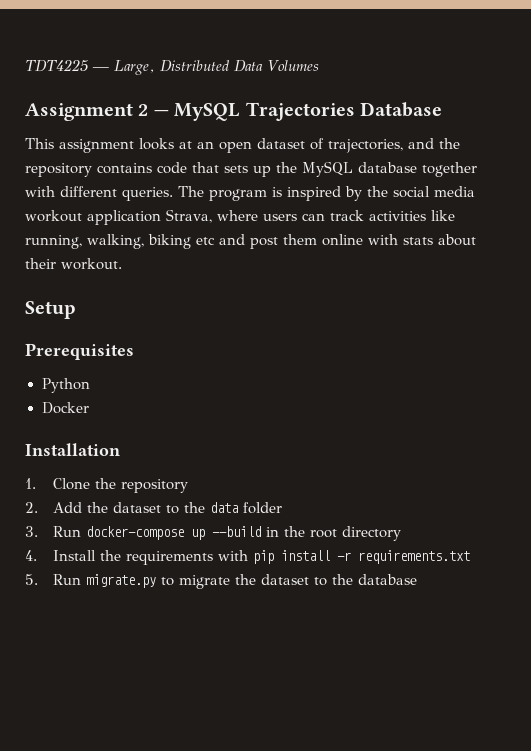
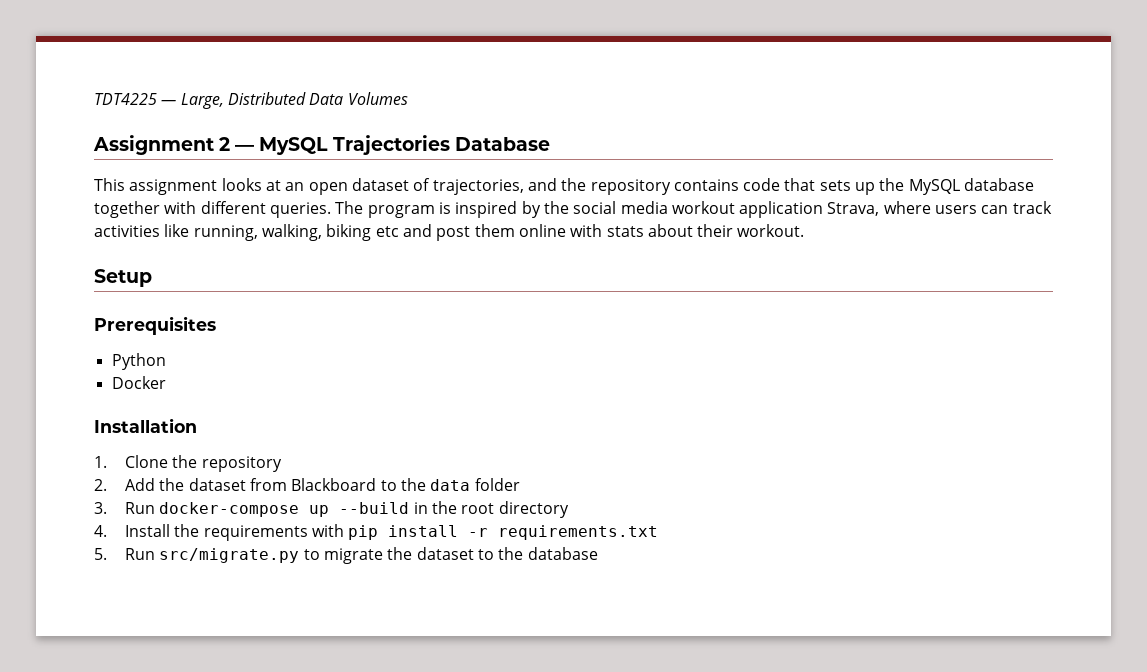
(162, 507) none -> [250,478,377,491] from Blackboard
[86,574,157,588] migrate.py -> [159,548,300,563] src/migrate.py

